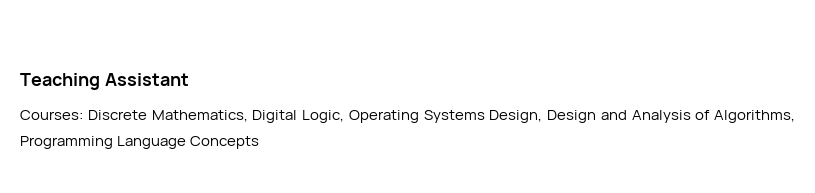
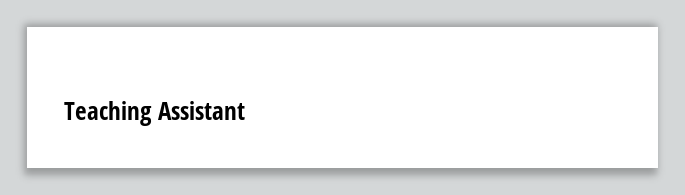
[20,110,795,123] [20,136,260,149] // Courses: Discrete Mathematics, Digital Logic, Operating Systems Design, Design and Analysis of Algorithms, Programming Language Concepts -> (245, 110) none

